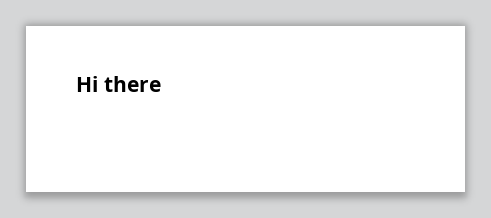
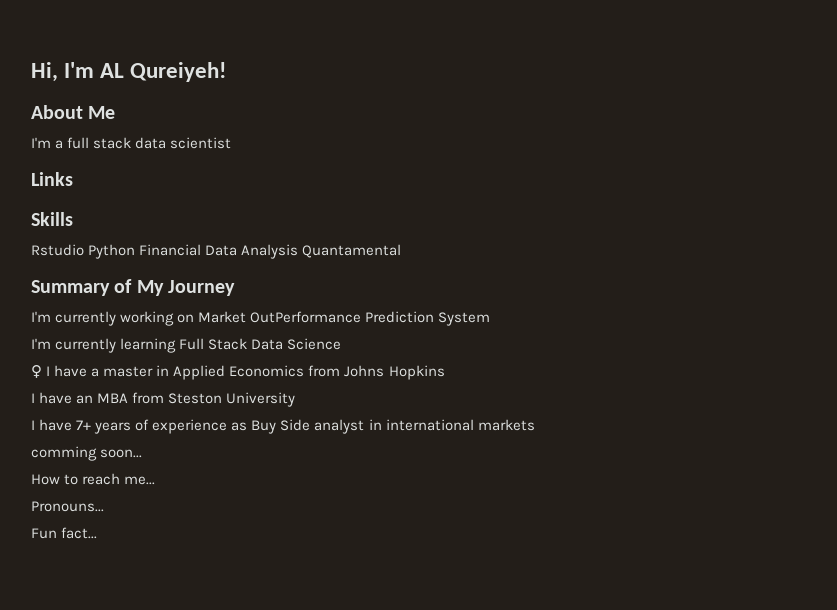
[76,76,161,92] Hi there -> [31,62,227,82] [31,105,116,119] [31,137,232,149] [31,172,73,186] [31,212,73,226] [31,244,402,259] [31,279,235,296] [31,311,491,326] [31,338,342,353] [31,365,445,380] [31,392,296,407] [31,419,535,434] [31,446,143,461] [31,473,156,485] [31,501,104,512] [31,527,98,539] Hi, I'm AL Qureiyeh! // About Me // I'm a full stack data scientist // Links // Skills // Rstudio Python Financial Data Analysis Quantamental // Summary of My Journey // I'm currently working on Market OutPerformance Prediction System // I'm currently learning Full Stack Data Science // ♀ I have a master in Applied Economics from Johns Hopkins // I have an MBA from Steston University // I have 7+ years of experience as Buy Side analyst in international markets // comming soon... // How to reach me... // Pronouns... // Fun fact...

